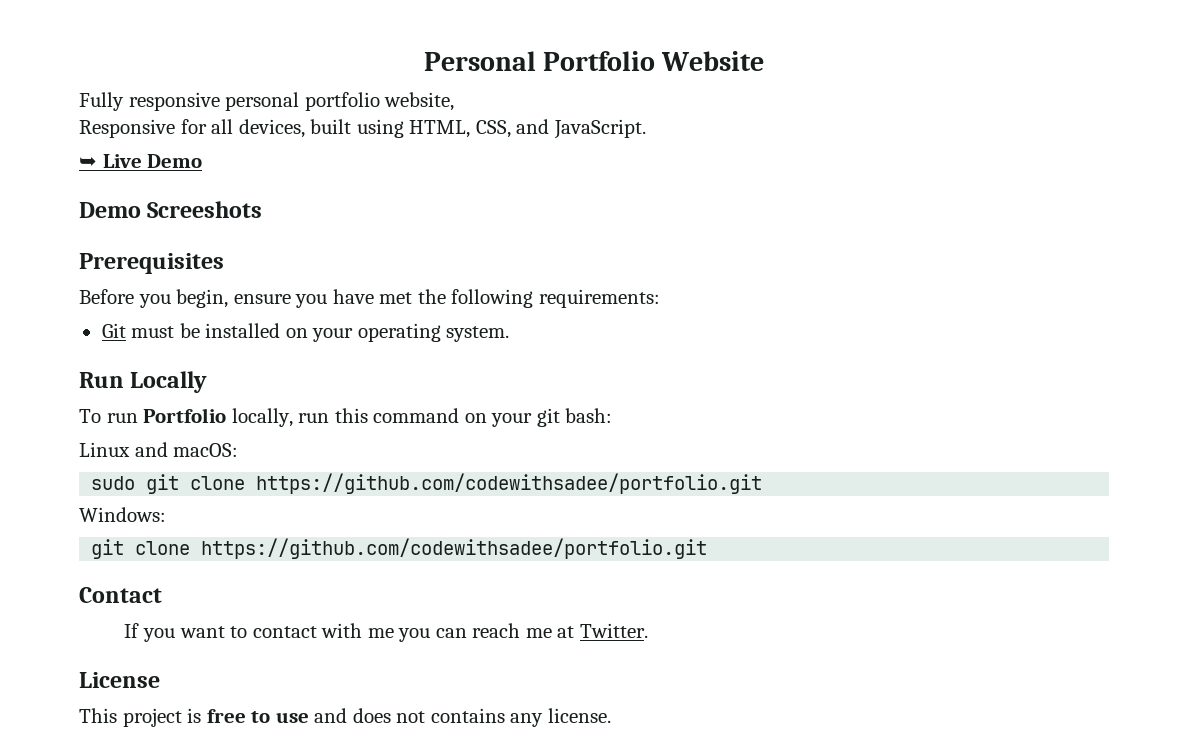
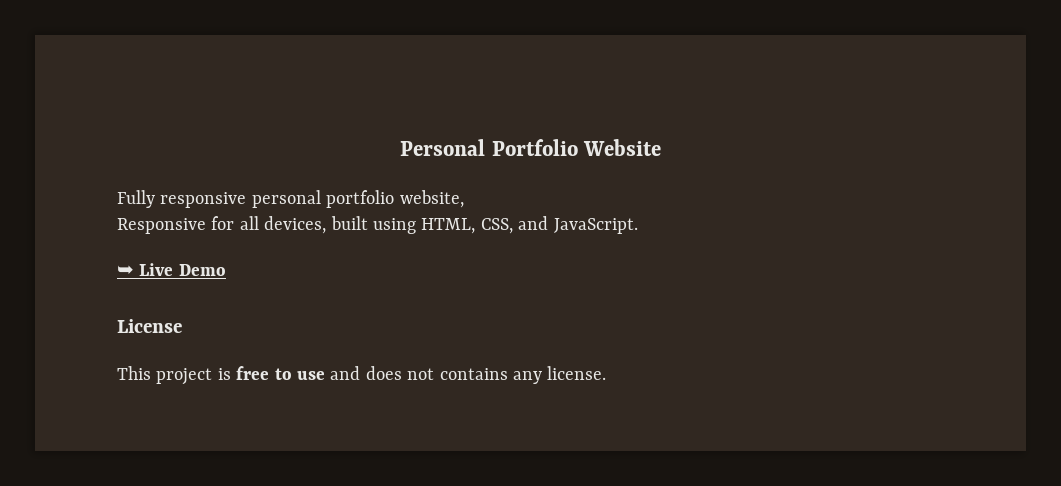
[79,201,263,218] [79,253,224,274] [79,289,660,308] [101,323,510,342] [79,371,208,393] [79,408,613,427] [79,442,239,457] [91,473,763,494] [79,507,166,522] [91,538,708,559] [79,587,162,603] [124,623,648,642] // Demo Screeshots // Prerequisites // Before you begin, ensure you have met the following requirements: // Git must be installed on your operating system. // Run Locally // To run Portfolio locally, run this command on your git bash: // Linux and macOS: // sudo git clone https://github.com/codewithsadee/portfolio.git // Windows: // git clone https://github.com/codewithsadee/portfolio.git // Contact // If you want to contact with me you can reach me at Twitter. -> (226, 270) none

